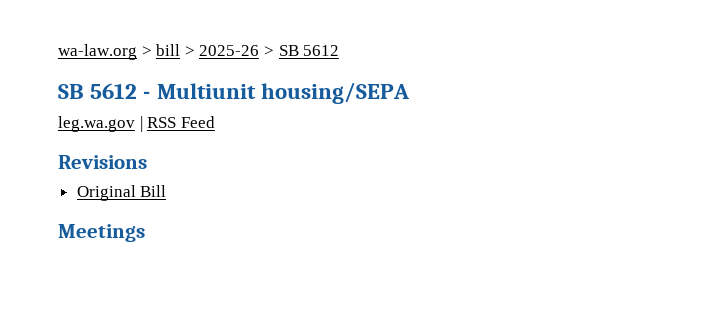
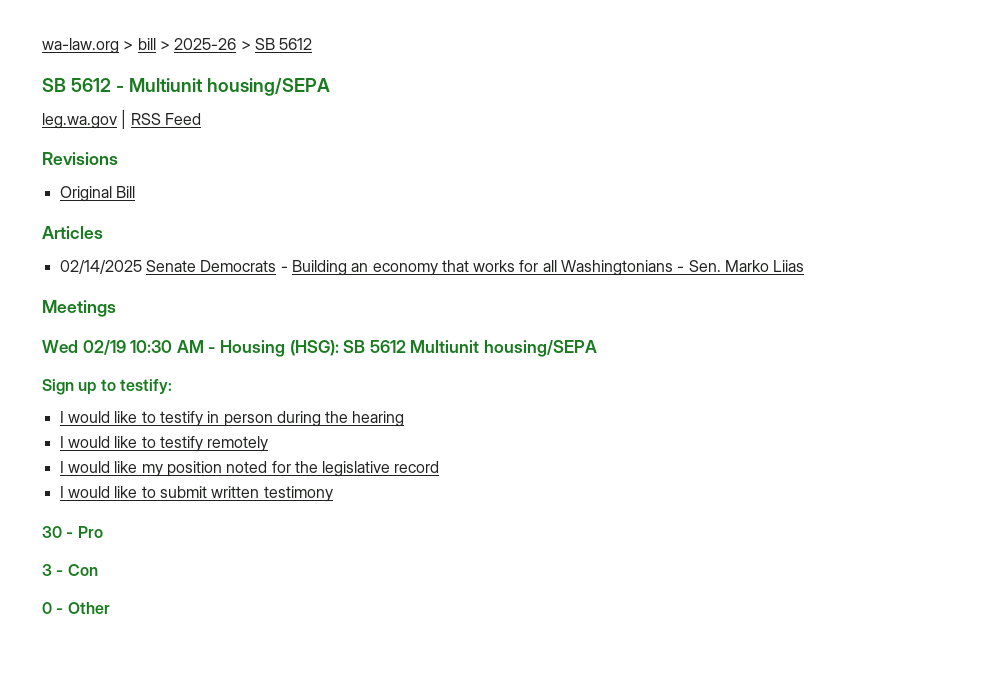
[58,224,145,242] Meetings -> [42,226,103,239] [59,260,805,276] [42,300,116,317] [42,340,597,357] [42,379,172,395] [59,411,405,427] [59,436,269,452] [59,461,440,477] [59,486,333,502] [42,526,103,538] [42,564,98,576] [42,602,110,614] Articles // 02/14/2025 Senate Democrats - Building an economy that works for all Washingtonians - Sen. Marko Liias // Meetings // Wed 02/19 10:30 AM - Housing (HSG): SB 5612 Multiunit housing/SEPA // Sign up to testify: // I would like to testify in person during the hearing // I would like to testify remotely // I would like my position noted for the legislative record // I would like to submit written testimony // 30 - Pro // 3 - Con // 0 - Other

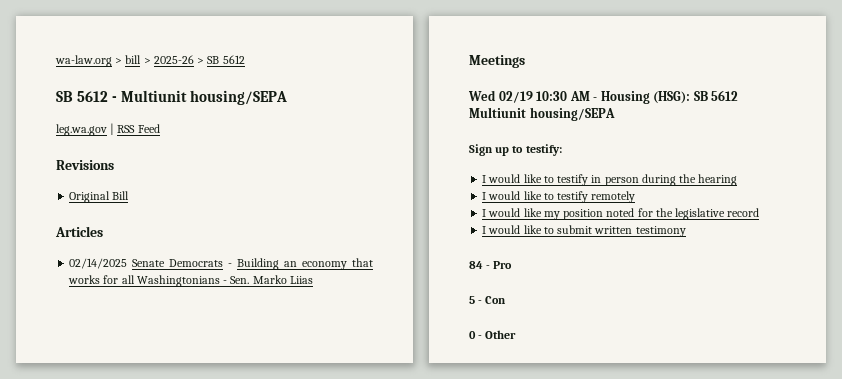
[42,526,62,538] 30 -> [469,261,483,269] 84
[42,564,52,576] 3 -> [469,296,475,304] 5

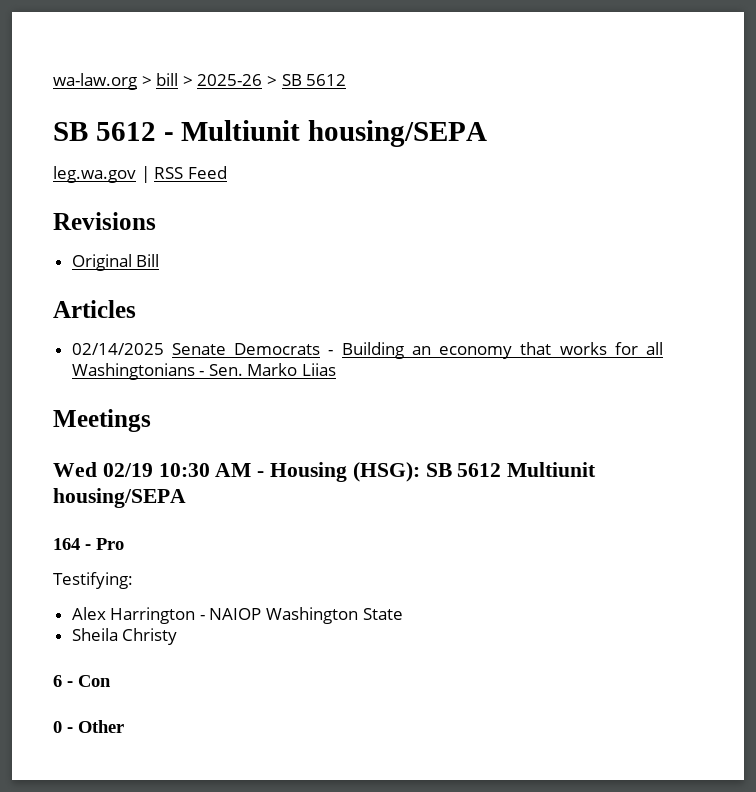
[469,144,562,156] [482,174,738,186] [482,191,636,203] [482,208,760,220] [482,225,686,237] [469,261,513,269] [469,296,475,304] Sign up to testify: // I would like to testify in person during the hearing // I would like to testify remotely // I would like my position noted for the legislative record // I would like to submit written testimony // 84 - Pro // 5 -> [53,538,124,550] [53,572,133,589] [71,607,403,624] [71,628,178,645] [53,675,62,687] 164 - Pro // Testifying: // Alex Harrington - NAIOP Washington State // Sheila Christy // 6

